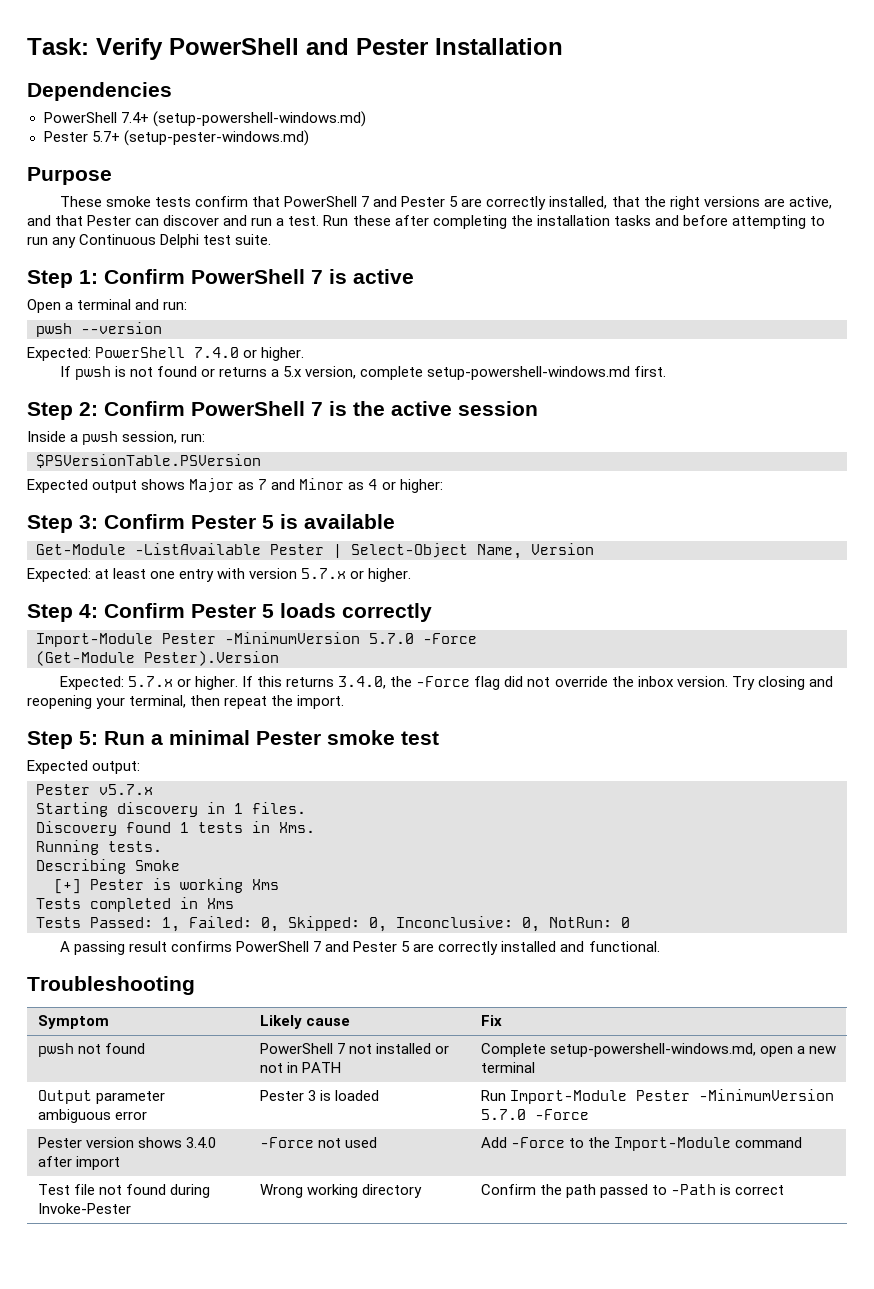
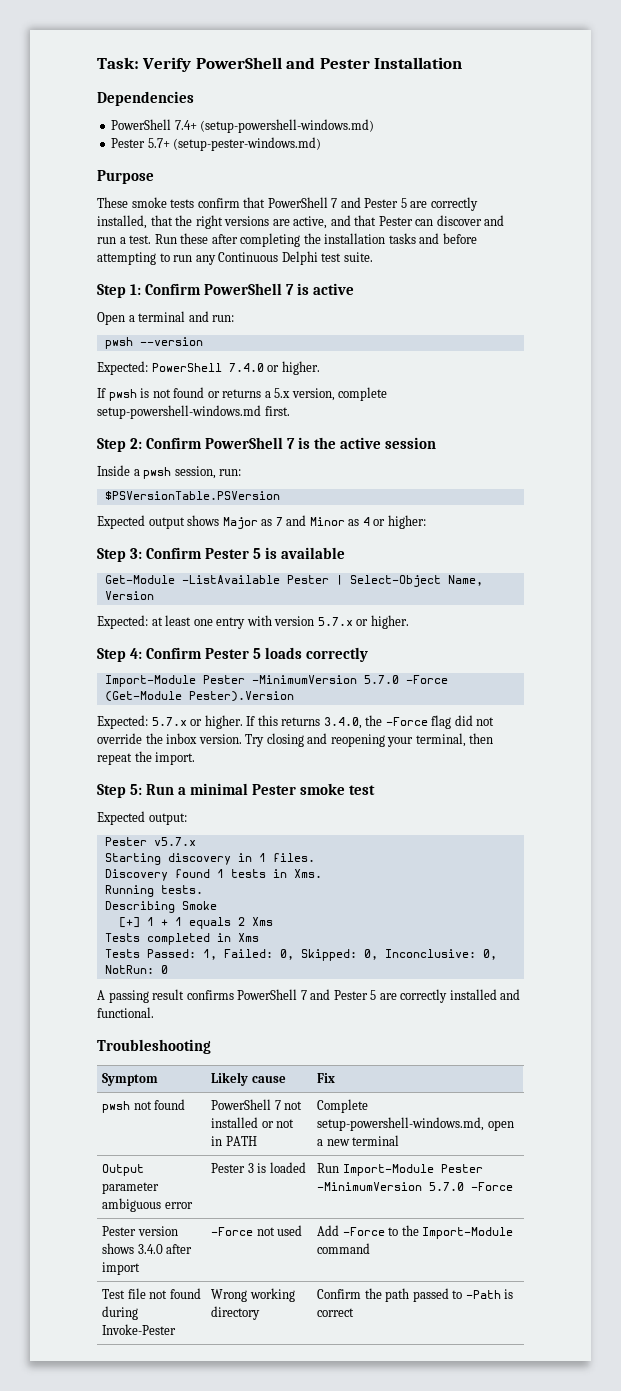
[90,878,243,893] Pester is working -> [146,917,245,929] 1 + 1 equals 2

